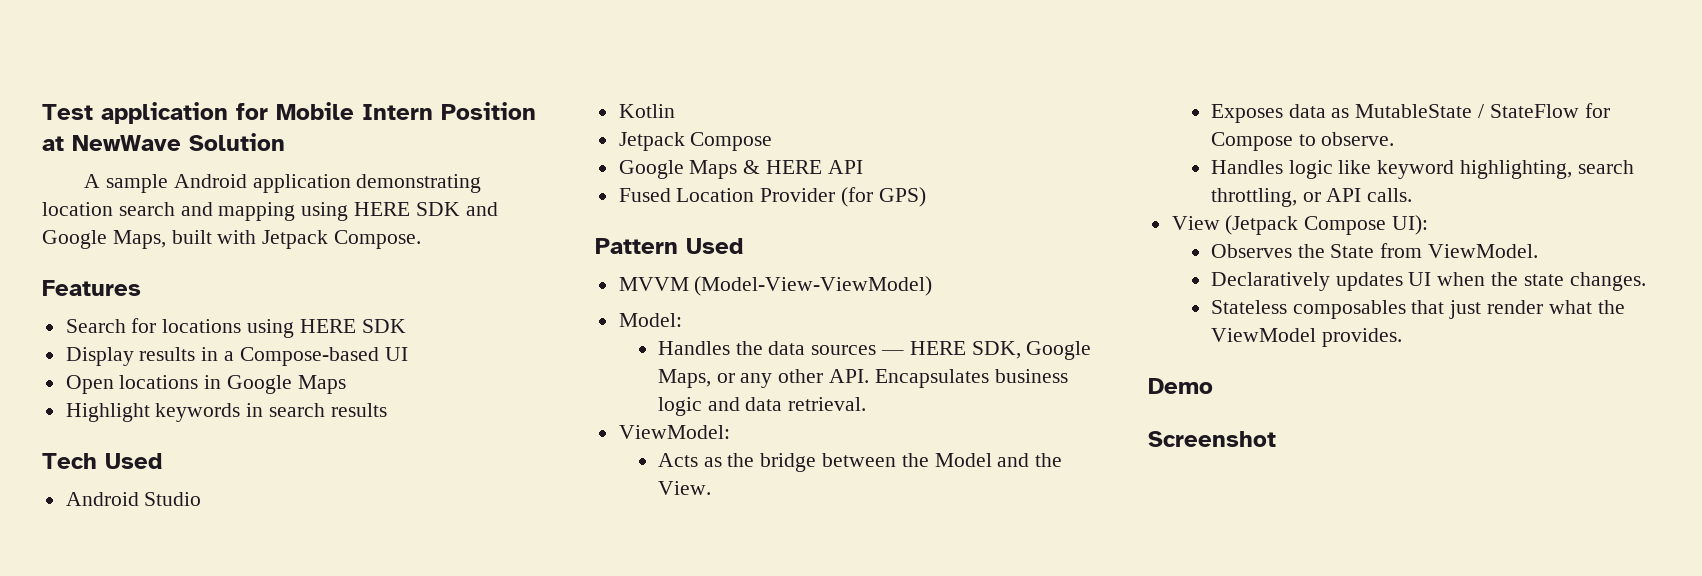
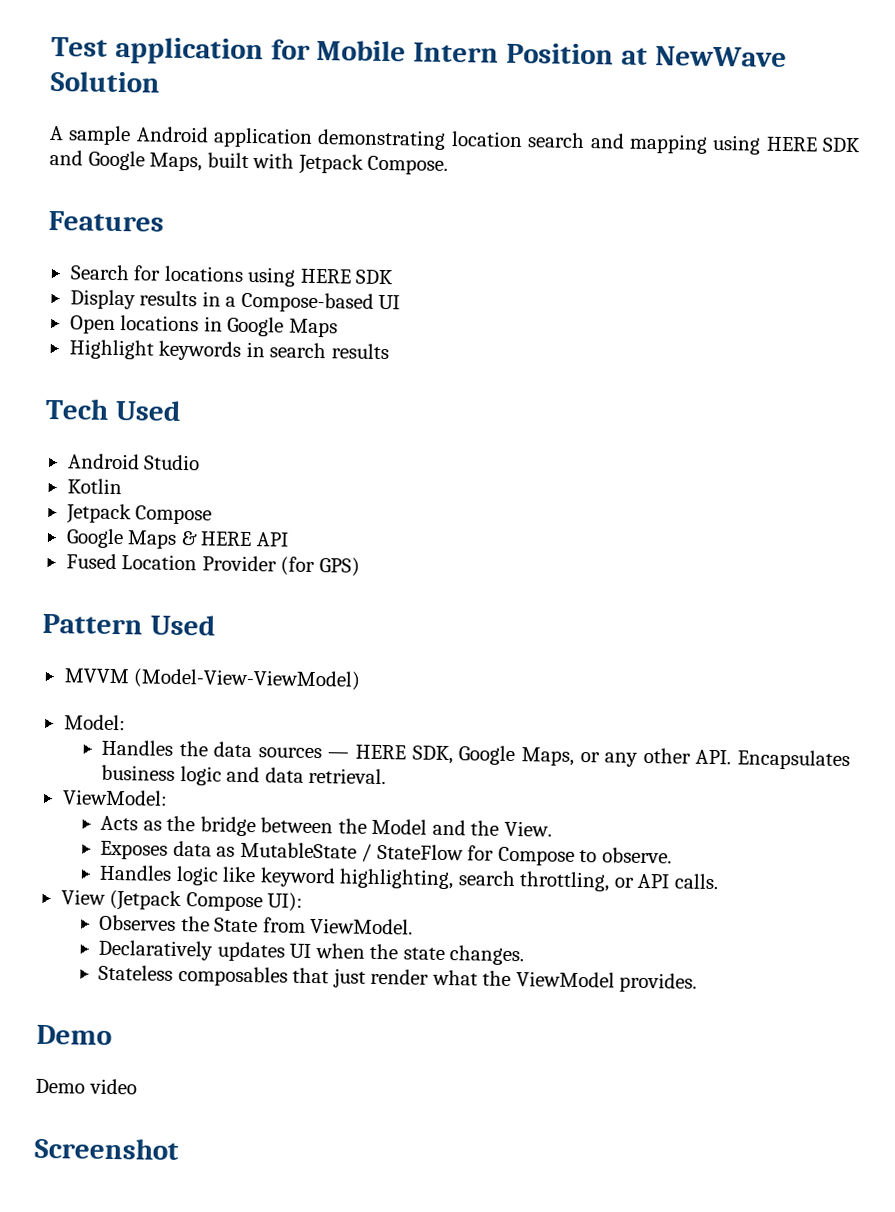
(1213, 386) none -> [35,1078,137,1095] // Demo video

